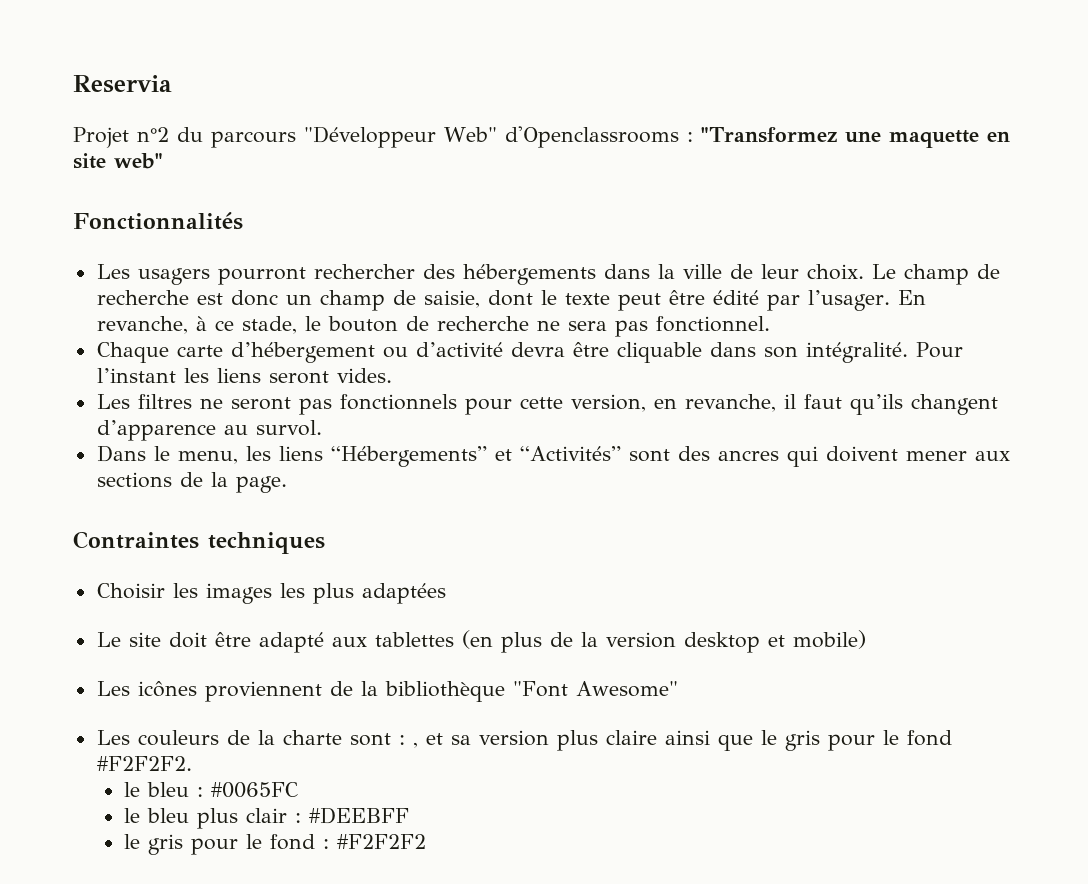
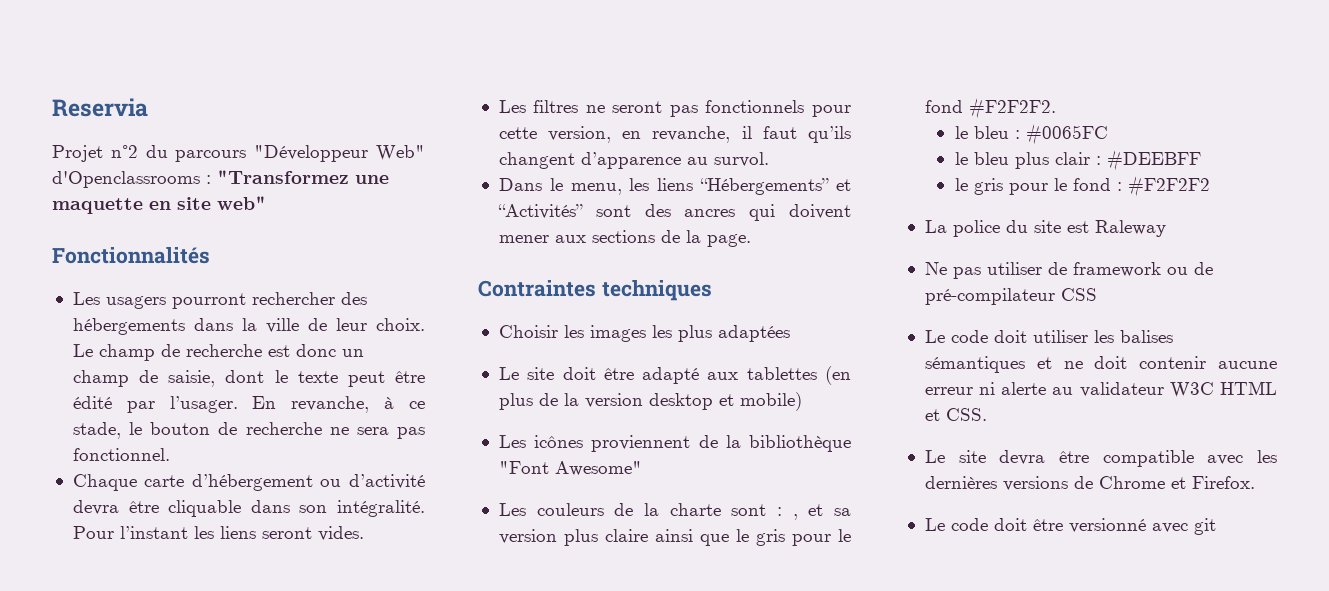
(427, 841) none -> [924,220,1166,237] [924,262,1213,279] [924,288,1097,305] [924,330,1173,343] [924,356,1277,373] [924,381,1277,398] [924,408,987,421] [924,450,1277,467] [924,476,1255,491] [924,518,1216,535] // La police du site est Raleway // Ne pas utiliser de framework ou de pré-compilateur CSS // Le code doit utiliser les balises sémantiques et ne doit contenir aucune erreur ni alerte au validateur W3C HTML et CSS. // Le site devra être compatible avec les dernières versions de Chrome et Firefox. // Le code doit être versionné avec git

